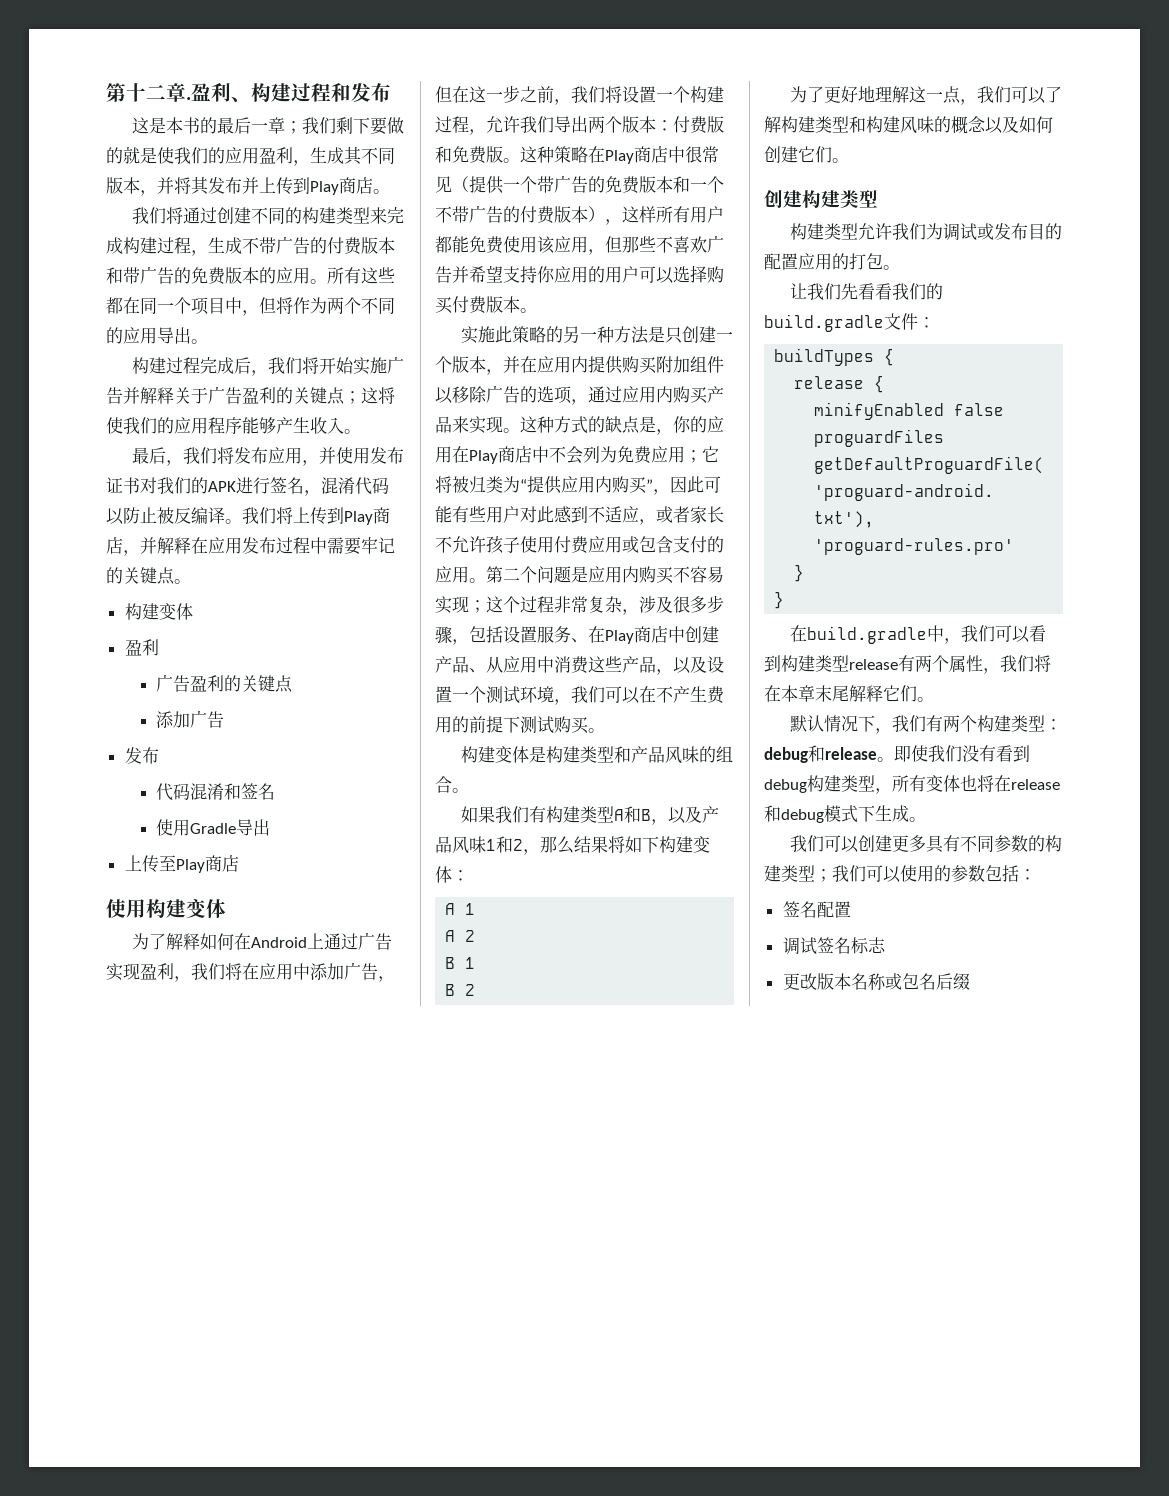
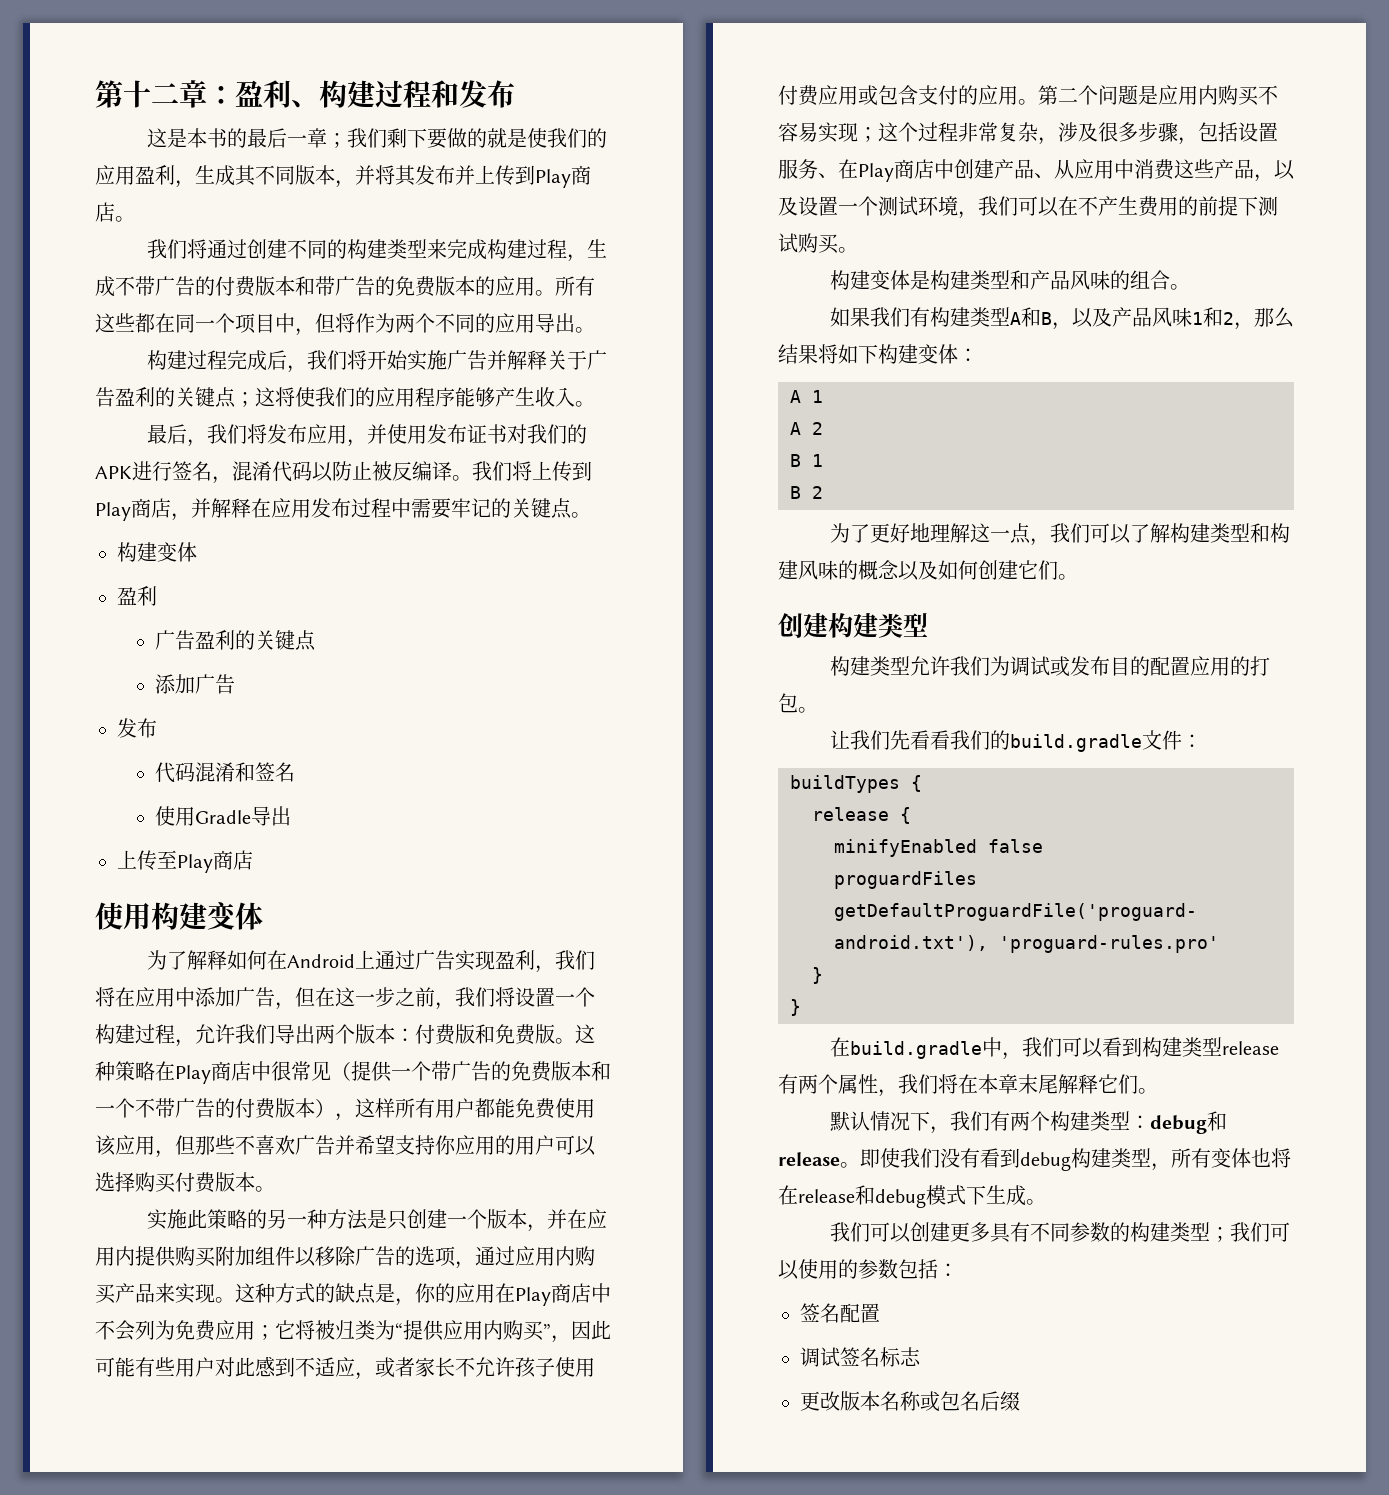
[186,97,191,100] . -> [207,86,235,105] ：

